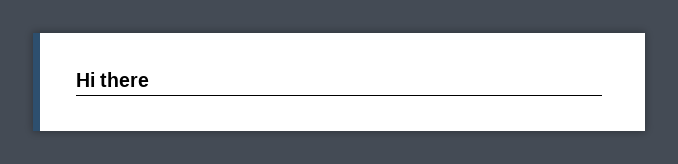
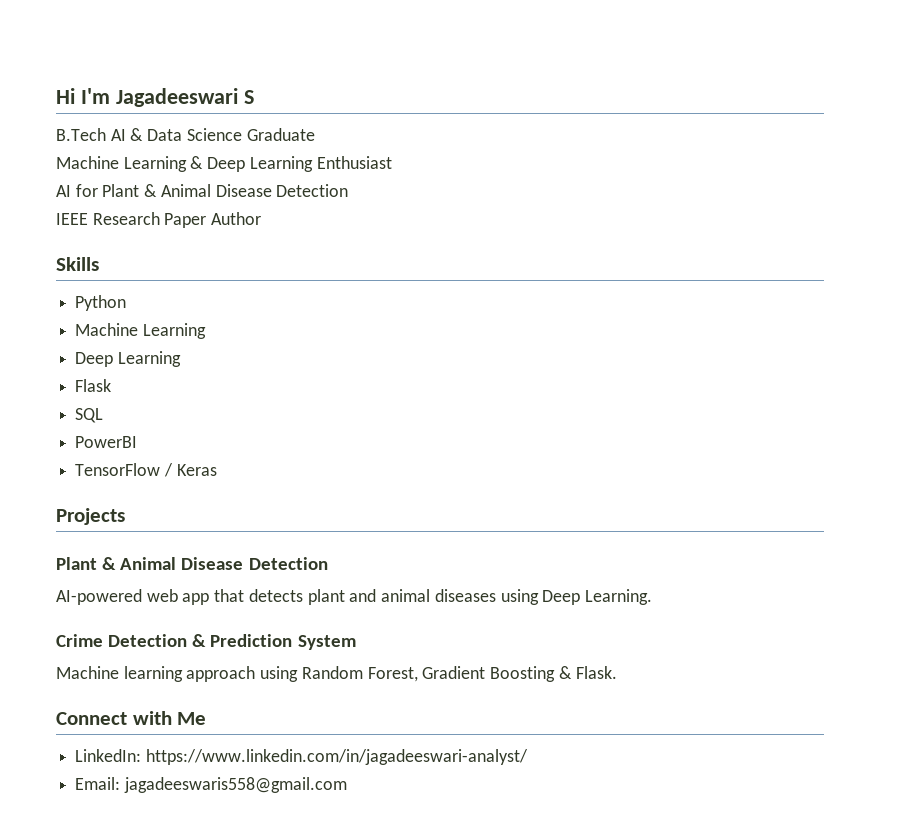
[100,72,150,87] there -> [80,88,254,107] [56,128,315,141] [56,156,392,172] [56,184,349,197] [56,212,262,228] [56,257,99,271] [75,295,127,311] [75,323,206,339] [75,351,181,367] [75,379,112,392] [75,408,104,423] [75,436,138,448] [75,463,217,477] [56,508,125,525] [56,557,328,570] [56,589,652,605] [56,634,356,650] [56,666,617,682] [56,711,207,725] [75,749,528,765] [75,777,347,793] I'm Jagadeeswari S // B.Tech AI & Data Science Graduate // Machine Learning & Deep Learning Enthusiast // AI for Plant & Animal Disease Detection // IEEE Research Paper Author // Skills // Python // Machine Learning // Deep Learning // Flask // SQL // PowerBI // TensorFlow / Keras // Projects // Plant & Animal Disease Detection // AI-powered web app that detects plant and animal diseases using Deep Learning. // Crime Detection & Prediction System // Machine learning approach using Random Forest, Gradient Boosting & Flask. // Connect with Me // LinkedIn: https://www.linkedin.com/in/jagadeeswari-analyst/ // Email: jagadeeswaris558@gmail.com

